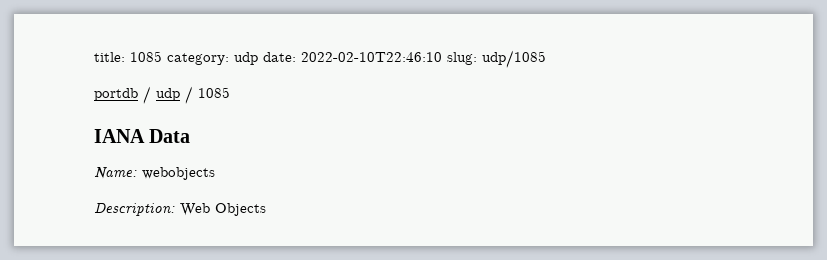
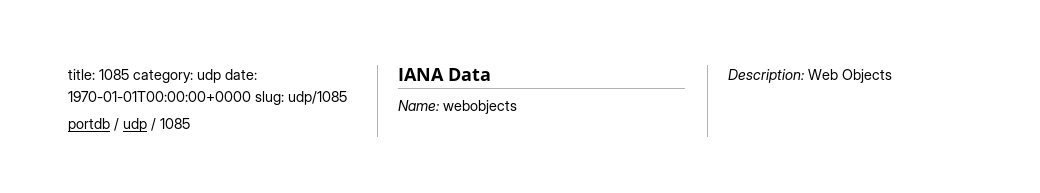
[301,52,442,62] 2022-02-10T22:46:10 -> [68,91,251,102] 1970-01-01T00:00:00+0000

